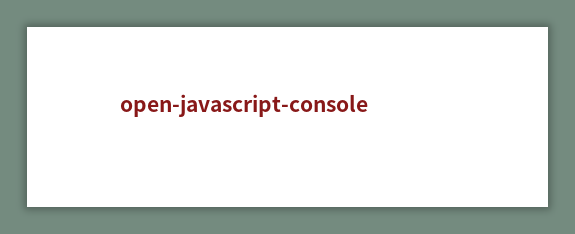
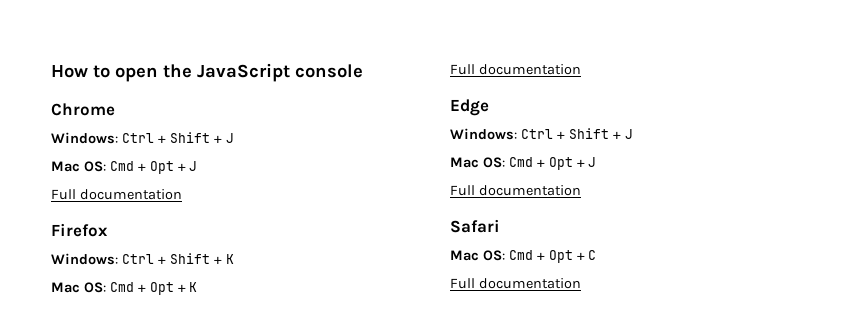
[120,94,368,117] open-javascript-console -> [51,63,363,82] [51,103,115,116] [51,132,234,144] [51,161,198,174] [51,189,182,200] [51,223,108,237] [51,253,234,265] [51,282,198,295] [450,64,581,75] [450,99,489,116] [450,128,633,140] [450,157,597,170] [450,185,581,196] [450,219,500,233] [450,250,597,263] [450,278,581,289] How to open the JavaScript console // Chrome // Windows: Ctrl + Shift + J // Mac OS: Cmd + Opt + J // Full documentation // Firefox // Windows: Ctrl + Shift + K // Mac OS: Cmd + Opt + K // Full documentation // Edge // Windows: Ctrl + Shift + J // Mac OS: Cmd + Opt + J // Full documentation // Safari // Mac OS: Cmd + Opt + C // Full documentation

